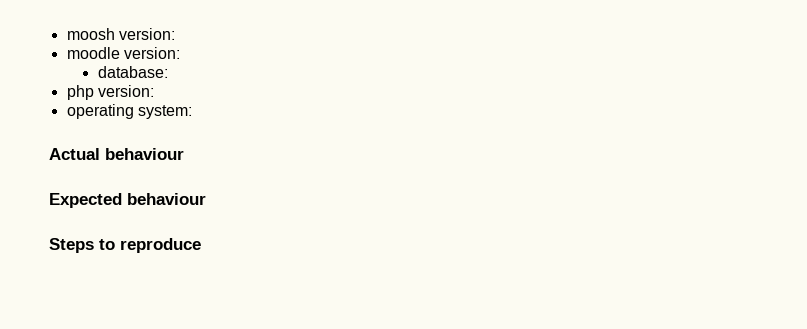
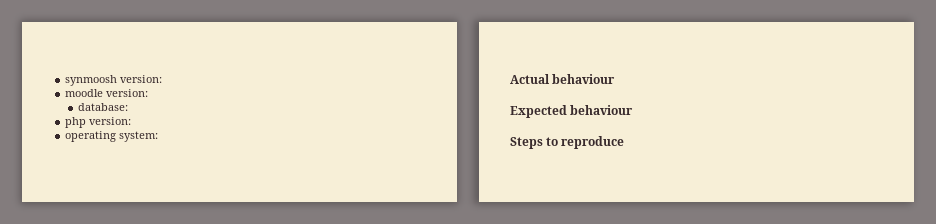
[66,28,115,40] moosh -> [65,75,118,86] synmoosh

